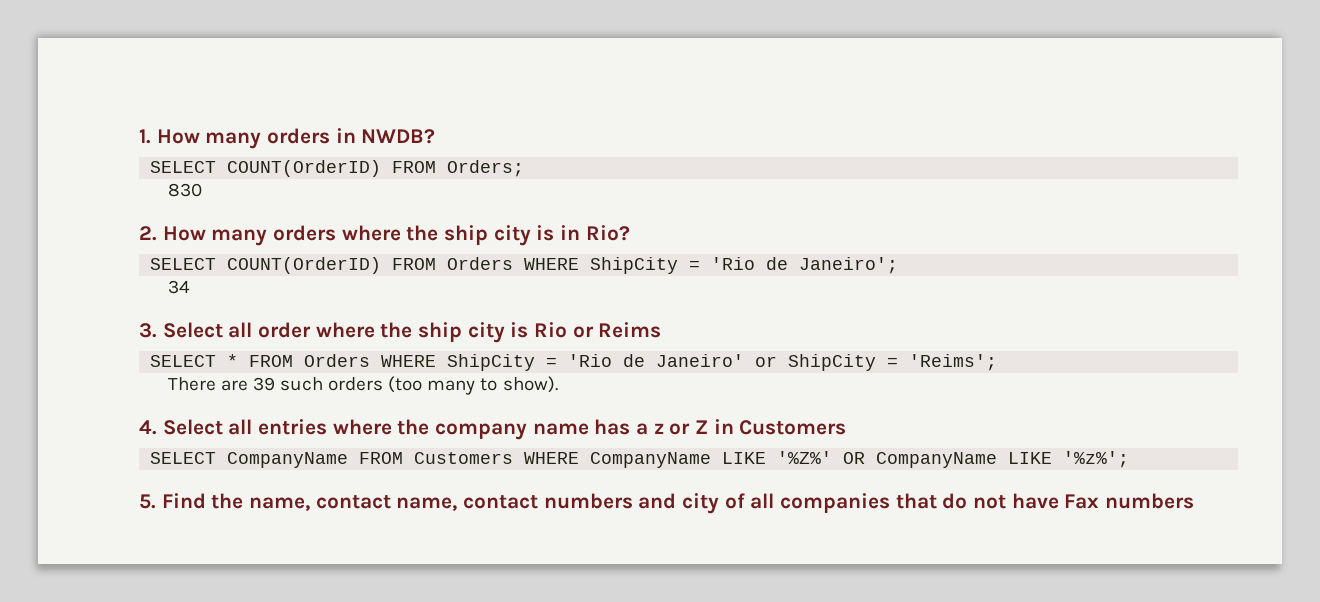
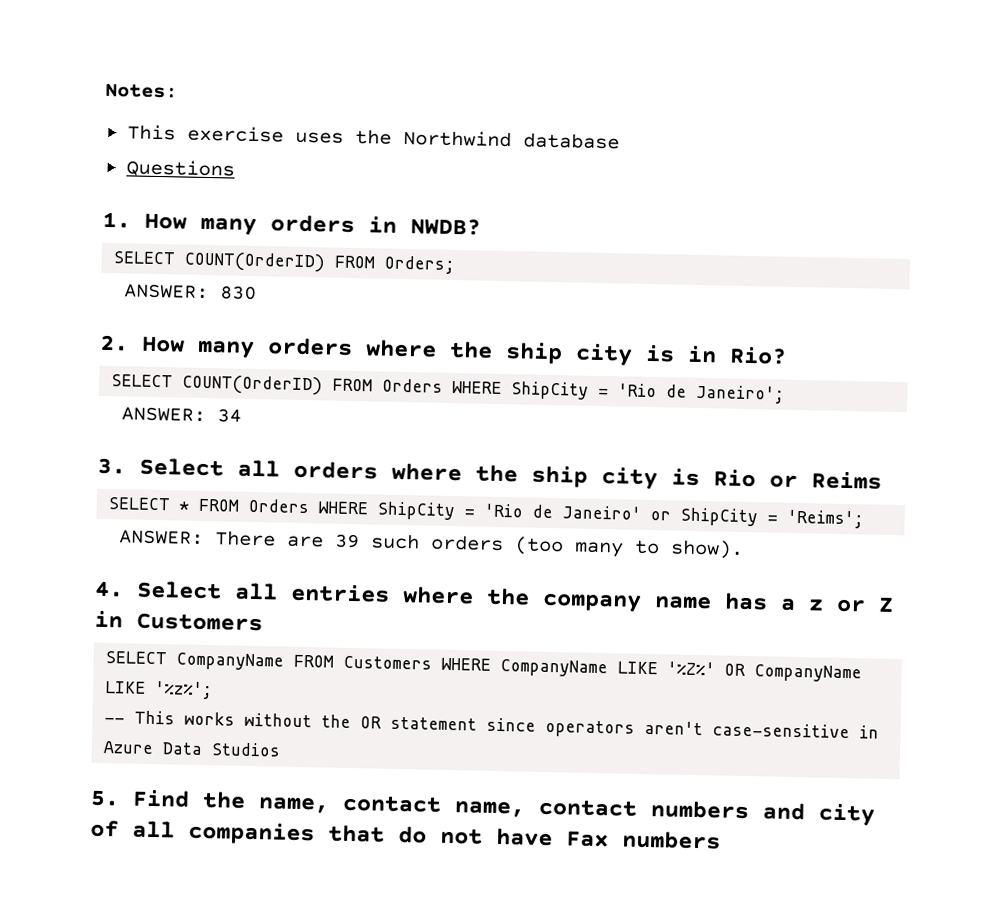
(139, 136) none -> [105,82,178,99] [126,124,620,150] [125,159,235,178] Notes: // This exercise uses the Northwind database // Questions //
(525, 168) none -> [124,283,210,300] ANSWER:
(899, 265) none -> [121,406,207,423] ANSWER:
[258,322,312,338] order -> [293,460,378,480] orders
(998, 362) none -> [119,529,205,545] ANSWER:
(1130, 459) none -> [104,710,880,739] [103,741,282,757] // -- This works without the OR statement since operators aren't case-sensitive in Azure Data Studios

